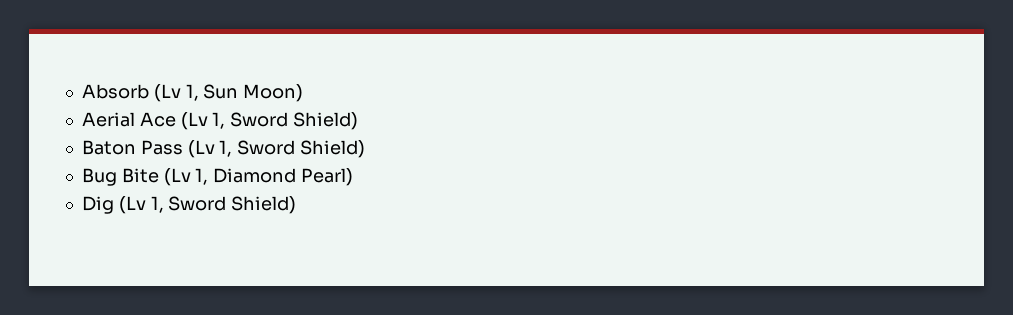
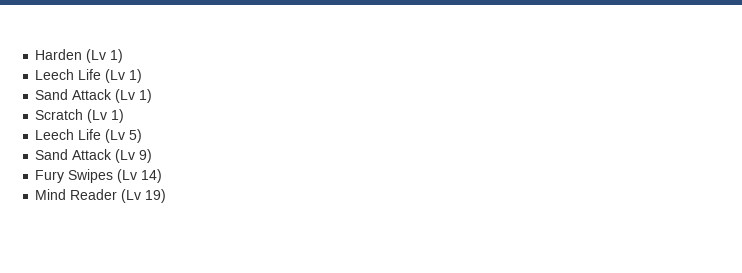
[81,84,304,102] [81,112,359,130] [81,140,366,158] [81,168,354,186] [81,196,297,214] Absorb (Lv 1, Sun Moon) // Aerial Ace (Lv 1, Sword Shield) // Baton Pass (Lv 1, Sword Shield) // Bug Bite (Lv 1, Diamond Pearl) // Dig (Lv 1, Sword Shield) -> [35,49,124,63] [35,69,143,83] [35,89,153,103] [35,109,125,123] [35,129,143,143] [35,149,153,163] [35,169,163,183] [35,189,167,203] Harden (Lv 1) // Leech Life (Lv 1) // Sand Attack (Lv 1) // Scratch (Lv 1) // Leech Life (Lv 5) // Sand Attack (Lv 9) // Fury Swipes (Lv 14) // Mind Reader (Lv 19)

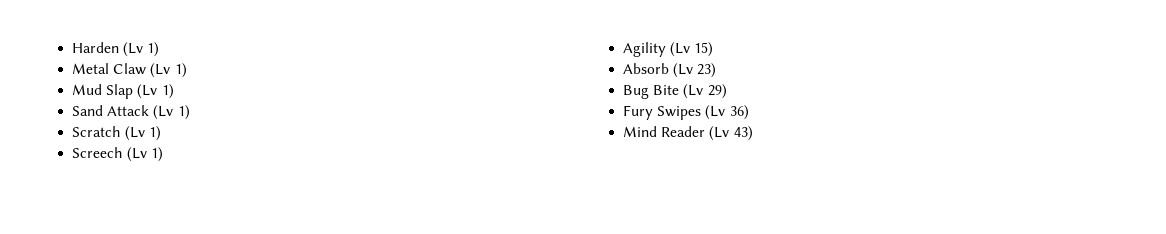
[35,69,102,80] Leech Life -> [72,63,187,78] [72,84,134,99] Metal Claw (Lv 1) // Mud Slap
[35,129,143,143] [35,149,153,163] Leech Life (Lv 5) // Sand Attack (Lv 9) -> [72,147,164,162] [623,42,714,57] [623,63,717,78] [623,84,727,99] Screech (Lv 1) // Agility (Lv 15) // Absorb (Lv 23) // Bug Bite (Lv 29)
[141,169,163,183] 14) -> [729,105,749,120] 36)
[145,189,167,203] 19) -> [733,126,753,141] 43)

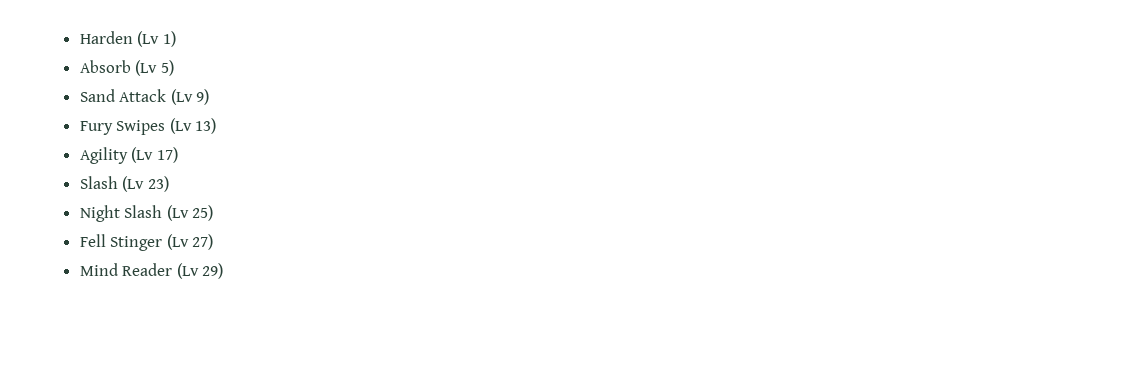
[72,63,187,78] [72,84,174,99] [72,105,190,120] [72,126,162,141] [72,147,164,162] [623,42,714,57] [623,63,717,78] [623,84,727,99] [623,105,749,120] Metal Claw (Lv 1) // Mud Slap (Lv 1) // Sand Attack (Lv 1) // Scratch (Lv 1) // Screech (Lv 1) // Agility (Lv 15) // Absorb (Lv 23) // Bug Bite (Lv 29) // Fury Swipes (Lv 36) -> [79,60,174,76] [79,89,210,105] [79,118,217,135] [79,147,178,164] [79,176,169,192] [79,205,214,222] [79,234,214,251] Absorb (Lv 5) // Sand Attack (Lv 9) // Fury Swipes (Lv 13) // Agility (Lv 17) // Slash (Lv 23) // Night Slash (Lv 25) // Fell Stinger (Lv 27)
[733,126,753,141] 43) -> [202,263,224,279] 29)

